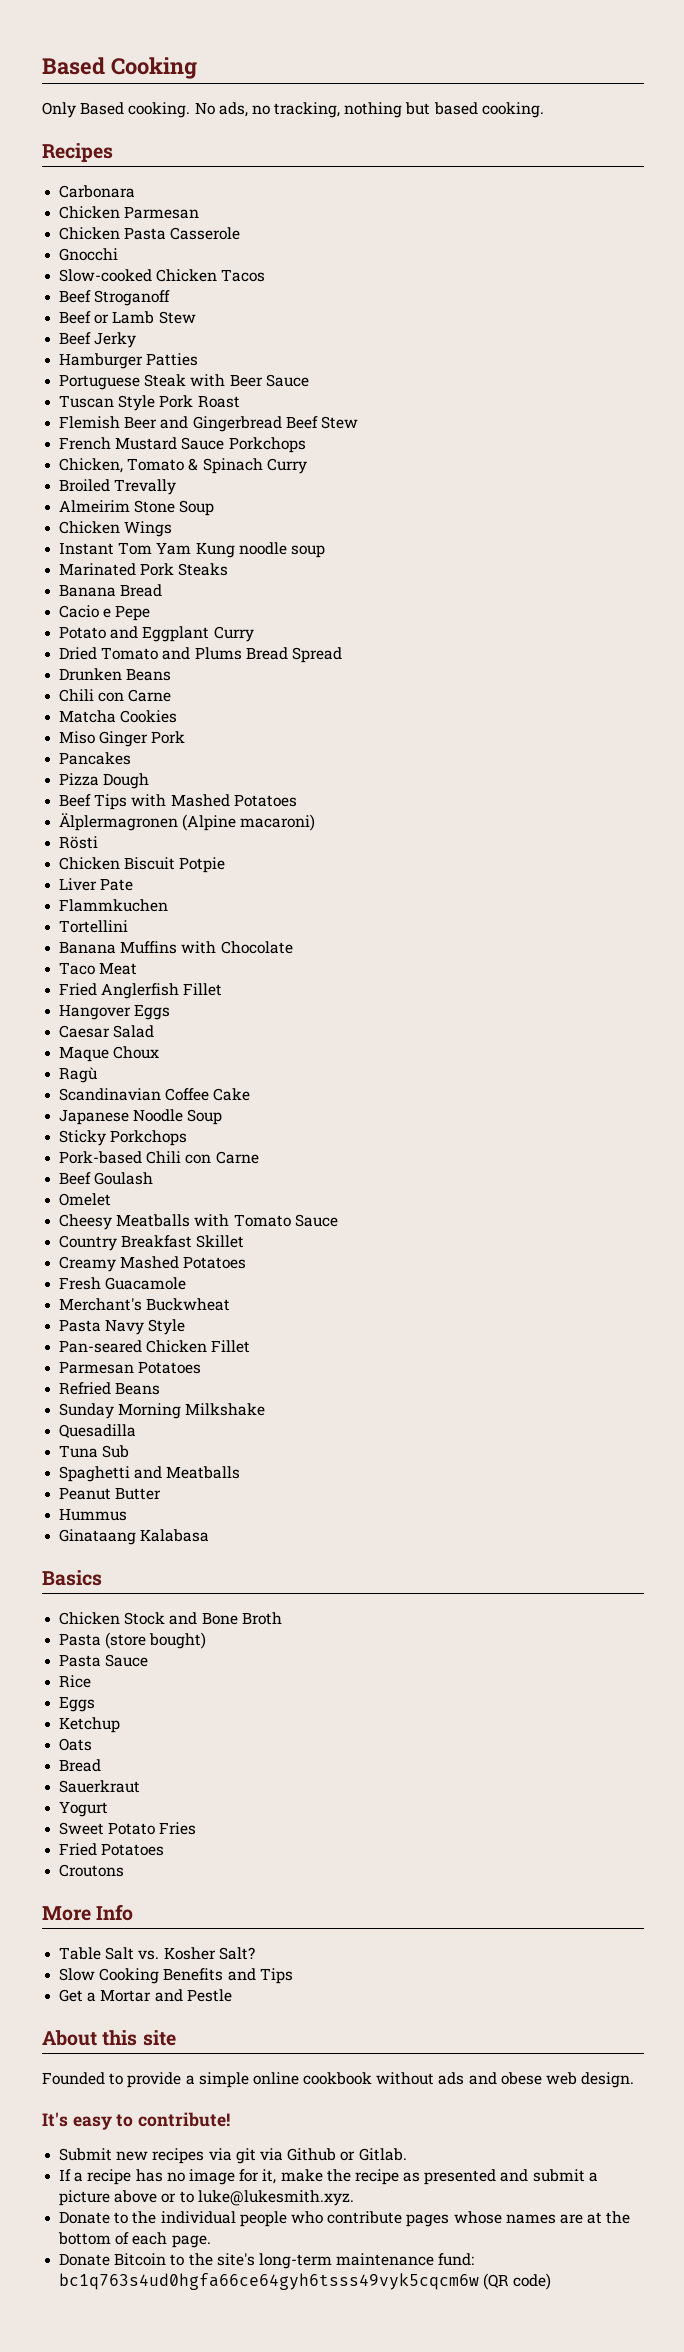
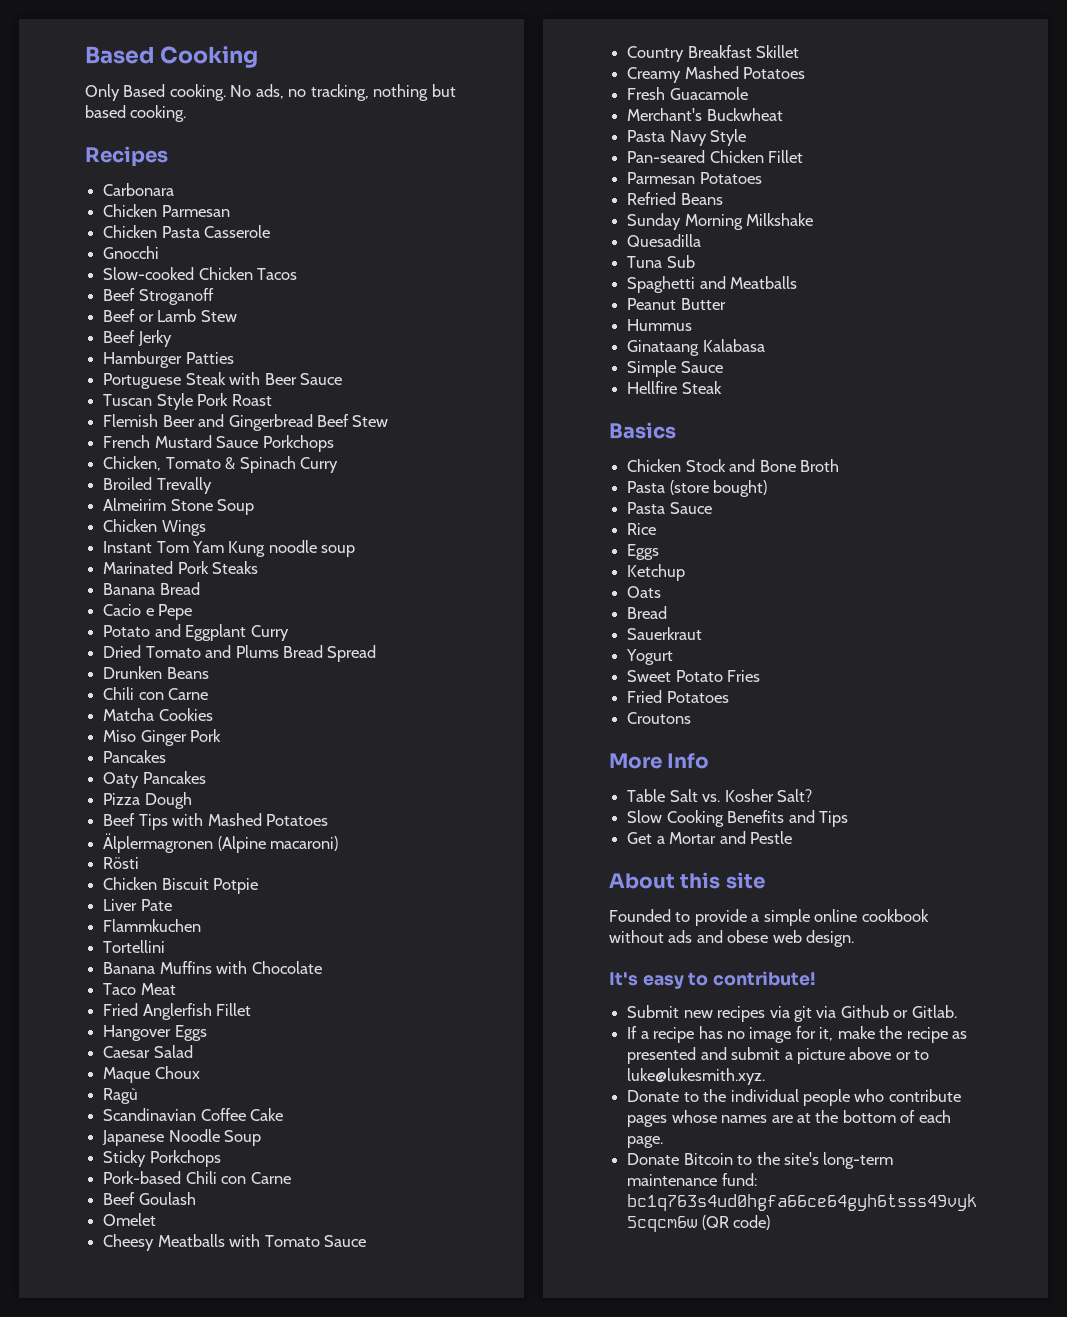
(132, 758) none -> [103,771,206,788] // Oaty Pancakes
(210, 1535) none -> [627,360,723,377] [627,381,722,394] // Simple Sauce // Hellfire Steak

